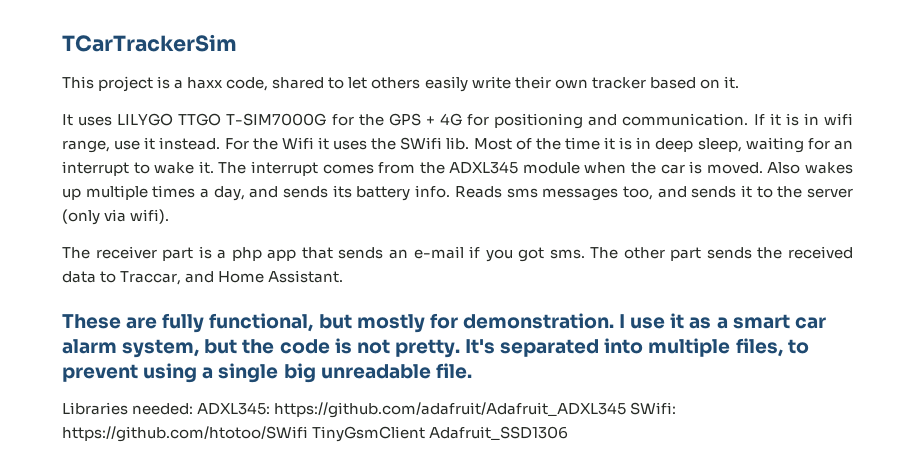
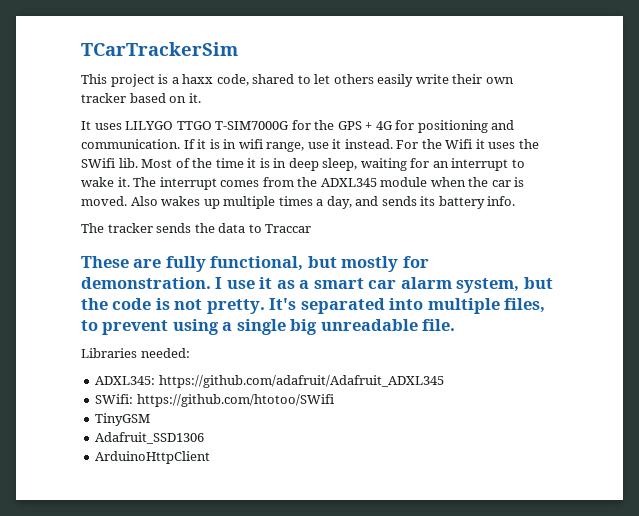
[454,185,854,201] [62,209,170,225] [62,246,702,262] Reads sms messages too, and sends it to the server (only via wifi). // The receiver part is a php app that sends an e-mail if you got sms. The other part -> [81,223,153,233] // The tracker
[787,246,853,259] received -> (215, 228) none
[120,270,344,285] Traccar, and Home Assistant. -> [265,224,312,233] Traccar
(194, 409) none -> (190, 353) //
(627, 410) none -> (444, 381) //
[312,426,426,442] TinyGsmClient -> [95,413,151,426] // TinyGSM //
(569, 433) none -> [95,451,211,464] // ArduinoHttpClient

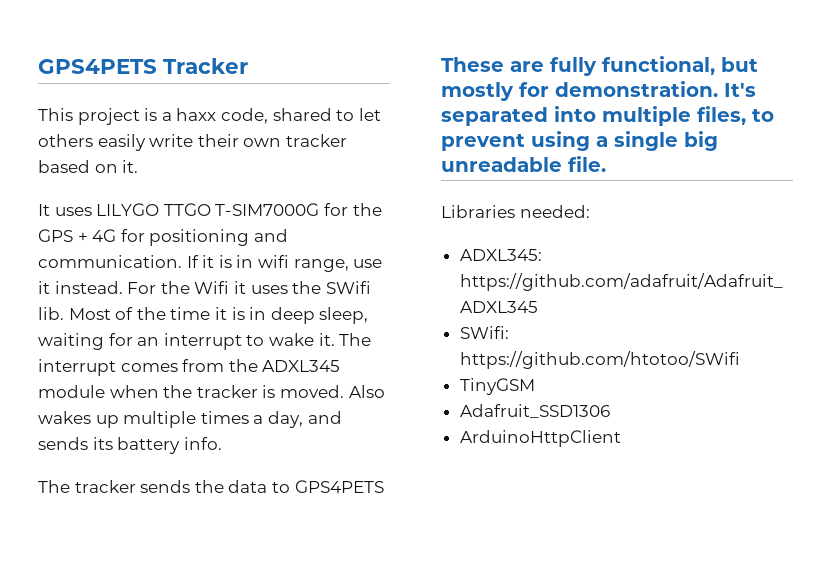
[81,42,238,56] TCarTrackerSim -> [38,58,248,74] GPS4PETS Tracker
[491,180,511,187] car -> [196,385,258,398] tracker
[265,224,312,233] Traccar -> [294,480,384,493] GPS4PETS
[215,277,553,293] [81,298,265,314] I use it as a smart car alarm system, but the code is not pretty. -> (718, 89) none

